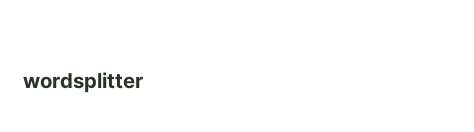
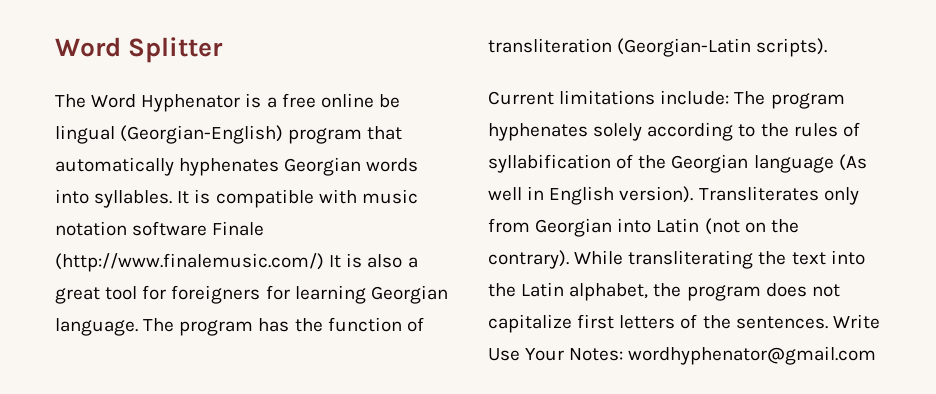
[23,72,143,93] wordsplitter -> [55,37,224,63] [55,93,400,112] [55,125,403,144] [55,157,419,176] [55,189,418,208] [55,221,265,236] [55,253,418,272] [55,285,448,304] [55,317,424,336] [488,38,828,57] [488,90,845,109] [488,122,860,141] [488,154,867,173] [488,186,859,205] [488,218,799,237] [488,250,865,269] [488,282,840,301] [488,314,880,333] [488,346,877,365] Word Splitter // The Word Hyphenator is a free online be lingual (Georgian-English) program that automatically hyphenates Georgian words into syllables. It is compatible with music notation software Finale (http://www.finalemusic.com/) It is also a great tool for foreigners for learning Georgian language. The program has the function of transliteration (Georgian-Latin scripts). // Current limitations include: The program hyphenates solely according to the rules of syllabification of the Georgian language (As well in English version). Transliterates only from Georgian into Latin (not on the contrary). While transliterating the text into the Latin alphabet, the program does not capitalize first letters of the sentences. Write Use Your Notes: wordhyphenator@gmail.com

